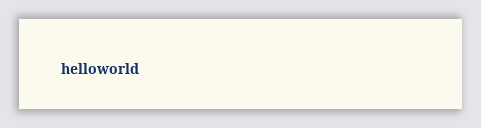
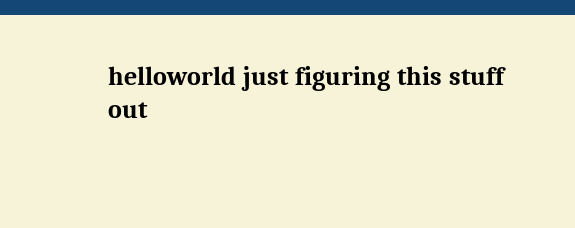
(139, 68) none -> [241,66,507,91] [108,102,148,118] just figuring this stuff out

